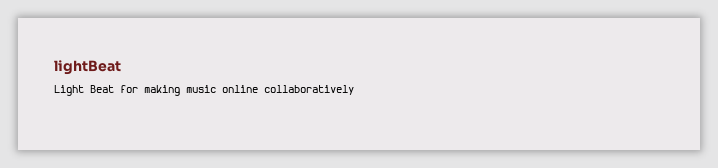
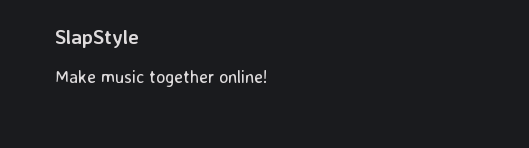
[54,60,121,75] [54,85,354,96] lightBeat // Light Beat for making music online collaboratively -> [55,30,139,48] [55,70,267,87] SlapStyle // Make music together online!

